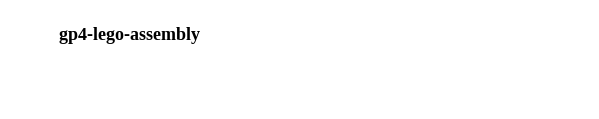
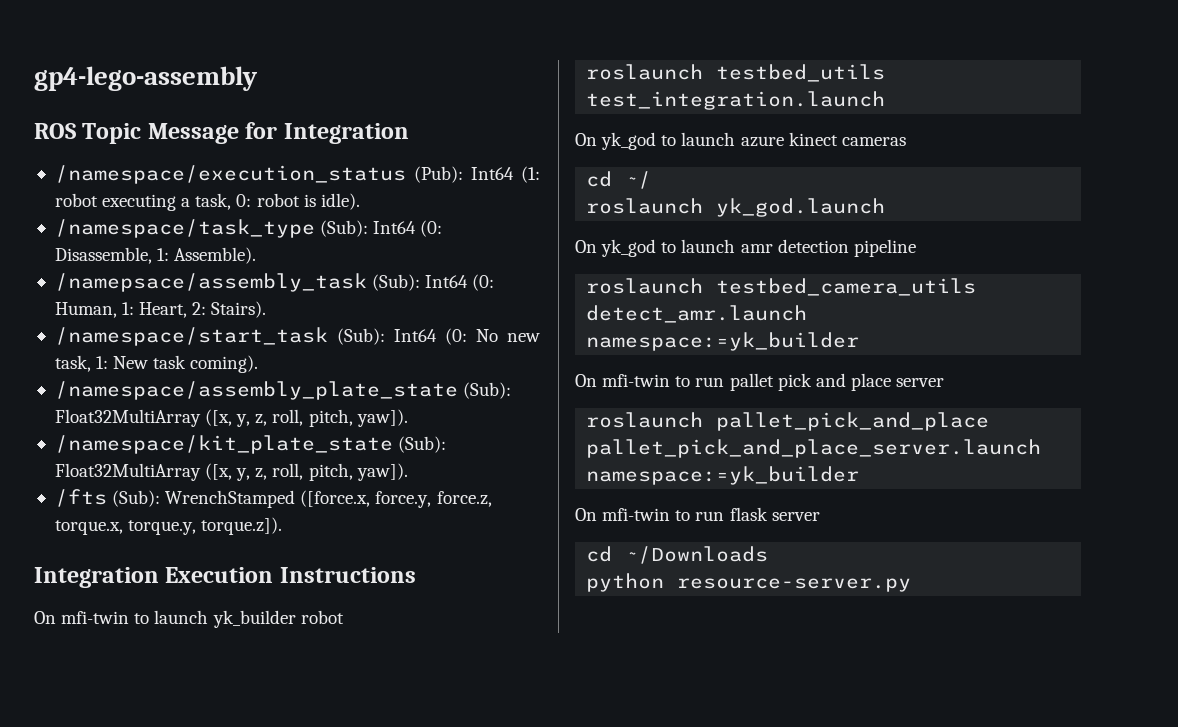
(200, 35) none -> [34,122,409,144] [54,165,540,184] [54,193,360,211] [54,219,443,238] [54,247,257,264] [54,273,495,292] [54,301,267,318] [54,327,540,346] [54,355,259,373] [54,381,512,400] [54,409,408,427] [54,435,447,454] [54,463,408,481] [54,489,492,508] [54,517,283,535] [34,567,416,588] [34,610,344,628] [586,64,886,82] [586,91,886,110] [575,132,906,150] [586,171,652,189] [586,198,886,217] [575,239,916,257] [586,278,977,296] [586,305,808,323] [586,332,860,351] [575,373,945,391] [586,412,990,431] [586,439,1042,458] [586,466,860,485] [575,507,820,521] [586,546,769,564] [586,573,912,592] // ROS Topic Message for Integration // /namespace/execution_status (Pub): Int64 (1: robot executing a task, 0: robot is idle). // /namespace/task_type (Sub): Int64 (0: Disassemble, 1: Assemble). // /namepsace/assembly_task (Sub): Int64 (0: Human, 1: Heart, 2: Stairs). // /namespace/start_task (Sub): Int64 (0: No new task, 1: New task coming). // /namespace/assembly_plate_state (Sub): Float32MultiArray ([x, y, z, roll, pitch, yaw]). // /namespace/kit_plate_state (Sub): Float32MultiArray ([x, y, z, roll, pitch, yaw]). // /fts (Sub): WrenchStamped ([force.x, force.y, force.z, torque.x, torque.y, torque.z]). // Integration Execution Instructions // On mfi-twin to launch yk_builder robot // roslaunch testbed_utils test_integration.launch // On yk_god to launch azure kinect cameras // cd ~/ // roslaunch yk_god.launch // On yk_god to launch amr detection pipeline // roslaunch testbed_camera_utils detect_amr.launch namespace:=yk_builder // On mfi-twin to run pallet pick and place server // roslaunch pallet_pick_and_place pallet_pick_and_place_server.launch namespace:=yk_builder // On mfi-twin to run flask server // cd ~/Downloads // python resource-server.py

